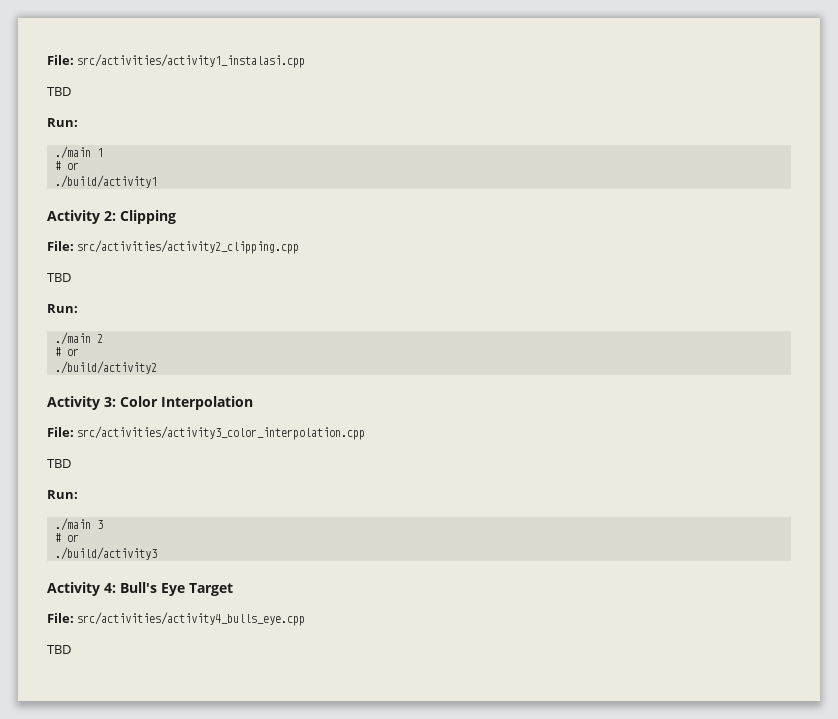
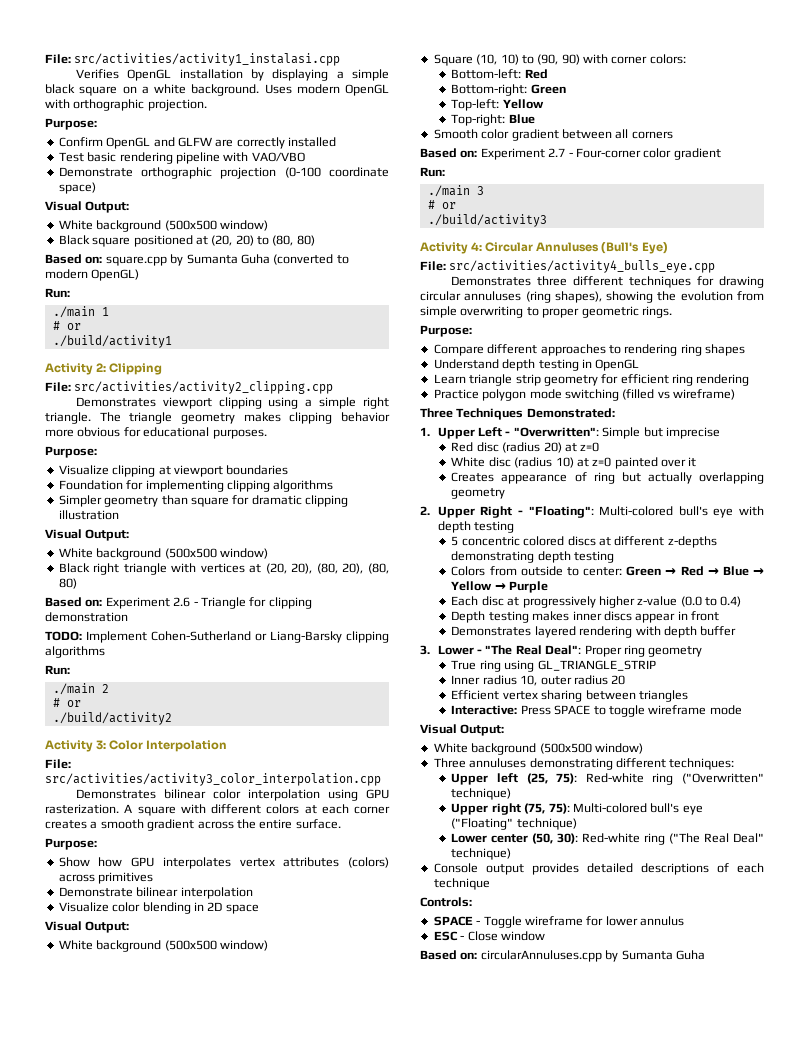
[47,87,71,96] TBD -> [75,69,389,81] [45,84,389,96] [45,99,207,111] [45,118,97,130] [58,137,336,149] [58,152,305,164] [58,167,389,179] [58,182,96,194] [45,201,130,213] [58,220,268,232] [58,235,315,247] [45,254,349,266] [45,269,140,281] Verifies OpenGL installation by displaying a simple black square on a white background. Uses modern OpenGL with orthographic projection. // Purpose: // Confirm OpenGL and GLFW are correctly installed // Test basic rendering pipeline with VAO/VBO // Demonstrate orthographic projection (0-100 coordinate space) // Visual Output: // White background (500x500 window) // Black square positioned at (20, 20) to (80, 80) // Based on: square.cpp by Sumanta Guha (converted to modern OpenGL)
[47,273,71,282] TBD -> [75,397,389,409] [45,412,390,424] [45,427,267,439] [45,446,97,458] [58,465,289,477] [58,480,334,492] [58,495,348,507] [58,510,119,520] [45,529,130,541] [58,548,268,560] [58,563,389,575] [58,578,77,589] [45,597,312,609] [45,612,128,622] [45,631,389,643] [45,646,105,658] Demonstrates viewport clipping using a simple right triangle. The triangle geometry makes clipping behavior more obvious for educational purposes. // Purpose: // Visualize clipping at viewport boundaries // Foundation for implementing clipping algorithms // Simpler geometry than square for dramatic clipping illustration // Visual Output: // White background (500x500 window) // Black right triangle with vertices at (20, 20), (80, 20), (80, 80) // Based on: Experiment 2.6 - Triangle for clipping demonstration // TODO: Implement Cohen-Sutherland or Liang-Barsky clipping algorithms
[47,459,71,468] TBD -> [75,789,389,801] [45,804,390,816] [45,819,341,831] [45,838,97,850] [58,857,389,869] [58,872,154,884] [58,887,253,899] [58,902,259,914] [45,921,130,933] [58,940,268,952] [433,54,686,66] [451,69,548,79] [451,84,566,96] [451,99,544,111] [451,114,535,126] [433,129,673,141] [420,148,721,160] Demonstrates bilinear color interpolation using GPU rasterization. A square with different colors at each corner creates a smooth gradient across the entire surface. // Purpose: // Show how GPU interpolates vertex attributes (colors) across primitives // Demonstrate bilinear interpolation // Visualize color blending in 2D space // Visual Output: // White background (500x500 window) // Square (10, 10) to (90, 90) with corner colors: // Bottom-left: Red // Bottom-right: Green // Top-left: Yellow // Top-right: Blue // Smooth color gradient between all corners // Based on: Experiment 2.7 - Four-corner color gradient
[120,582,233,596] [47,612,306,626] [47,645,71,654] Bull's Eye Target // File: src/activities/activity4_bulls_eye.cpp // TBD -> [485,242,668,254] [420,260,716,273] [450,276,764,288] [420,291,764,303] [420,306,672,318] [420,325,472,337] [433,344,745,356] [433,359,640,371] [433,374,750,386] [433,389,735,401] [420,408,615,420] [420,427,720,439] [451,442,600,453] [451,457,697,469] [451,472,764,484] [451,488,506,499] [420,506,764,518] [437,521,515,533] [451,536,717,548] [451,551,615,563] [451,566,764,576] [451,581,549,593] [451,596,742,608] [451,611,720,623] [451,626,737,638] [420,645,703,657] [451,660,656,672] [451,675,626,686] [451,690,688,702] [451,705,742,717] [420,724,505,736] [433,743,643,755] [433,758,735,770] [451,773,764,785] [451,788,512,800] [451,803,703,815] [451,818,577,830] [451,833,764,845] [451,848,512,860] [433,863,764,875] [433,878,490,890] [420,897,472,907] [433,916,684,928] [433,931,545,941] [420,950,705,962] Circular Annuluses (Bull's Eye) // File: src/activities/activity4_bulls_eye.cpp // Demonstrates three different techniques for drawing circular annuluses (ring shapes), showing the evolution from simple overwriting to proper geometric rings. // Purpose: // Compare different approaches to rendering ring shapes // Understand depth testing in OpenGL // Learn triangle strip geometry for efficient ring rendering // Practice polygon mode switching (filled vs wireframe) // Three Techniques Demonstrated: // 1. Upper Left - "Overwritten": Simple but imprecise // Red disc (radius 20) at z=0 // White disc (radius 10) at z=0 painted over it // Creates appearance of ring but actually overlapping geometry // 2. Upper Right - "Floating": Multi-colored bull's eye with depth testing // 5 concentric colored discs at different z-depths demonstrating depth testing // Colors from outside to center: Green → Red → Blue → Yellow → Purple // Each disc at progressively higher z-value (0.0 to 0.4) // Depth testing makes inner discs appear in front // Demonstrates layered rendering with depth buffer // 3. Lower - "The Real Deal": Proper ring geometry // True ring using GL_TRIANGLE_STRIP // Inner radius 10, outer radius 20 // Efficient vertex sharing between triangles // Interactive: Press SPACE to toggle wireframe mode // Visual Output: // White background (500x500 window) // Three annuluses demonstrating different techniques: // Upper left (25, 75): Red-white ring ("Overwritten" technique) // Upper right (75, 75): Multi-colored bull's eye ("Floating" technique) // Lower center (50, 30): Red-white ring ("The Real Deal" technique) // Console output provides detailed descriptions of each technique // Controls: // SPACE - Toggle wireframe for lower annulus // ESC - Close window // Based on: circularAnnuluses.cpp by Sumanta Guha

